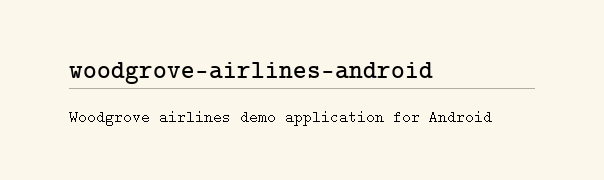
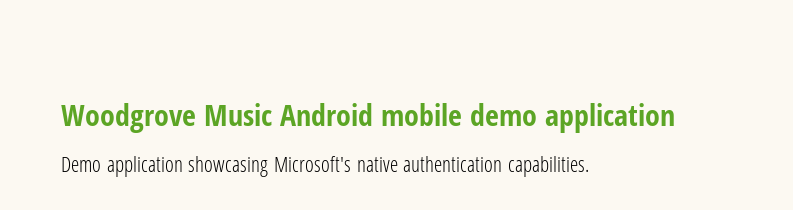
[69,62,433,84] [69,110,492,126] woodgrove-airlines-android // Woodgrove airlines demo application for Android -> [61,103,675,133] [61,156,590,177] Woodgrove Music Android mobile demo application // Demo application showcasing Microsoft's native authentication capabilities.

